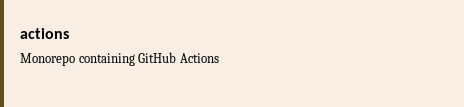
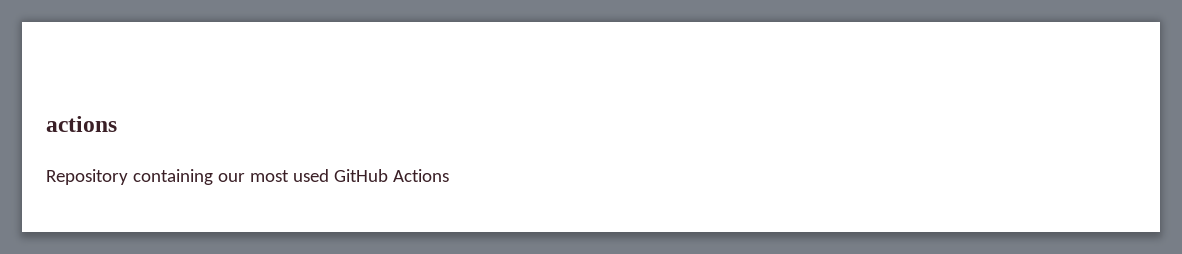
[20,53,135,66] Monorepo containing -> [46,169,329,185] Repository containing our most used

